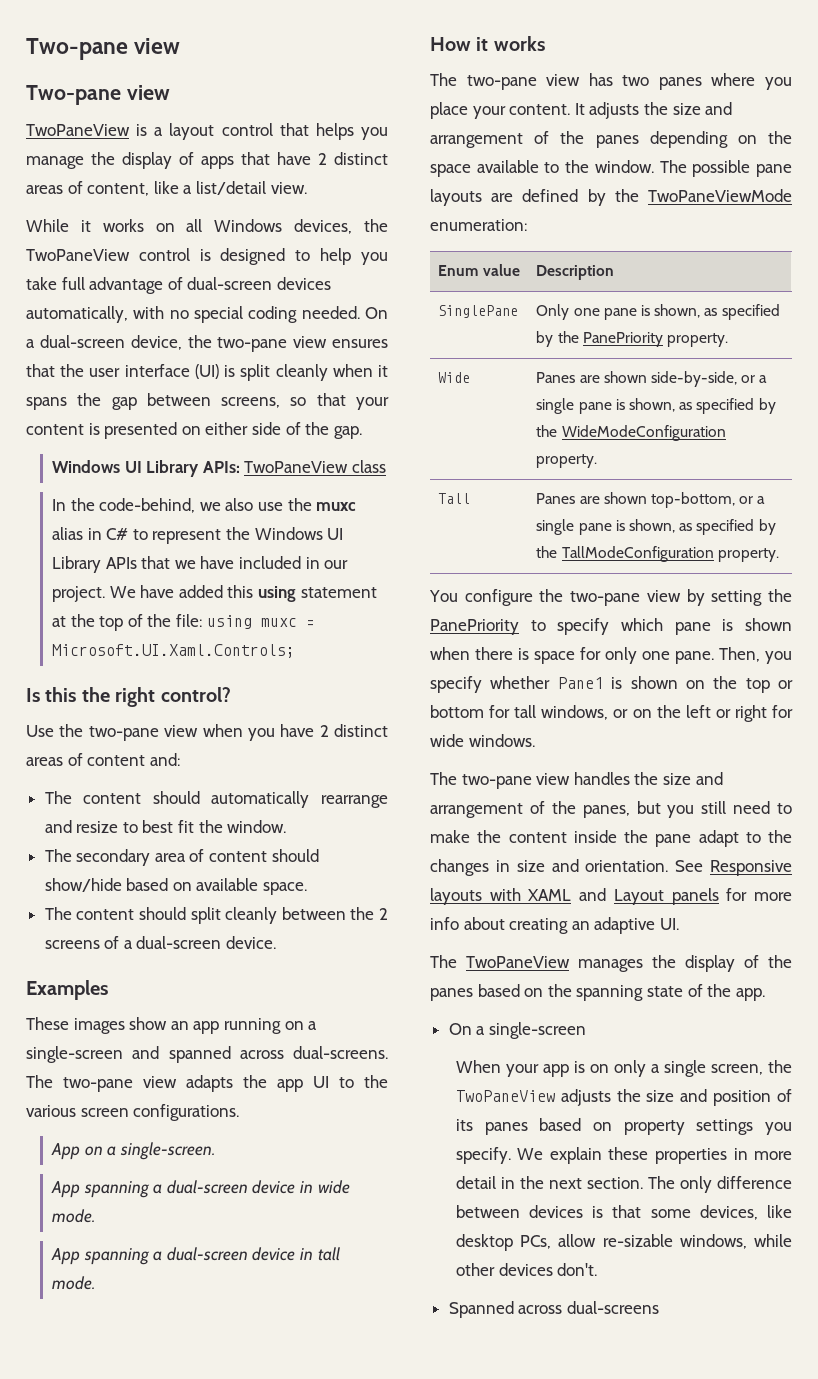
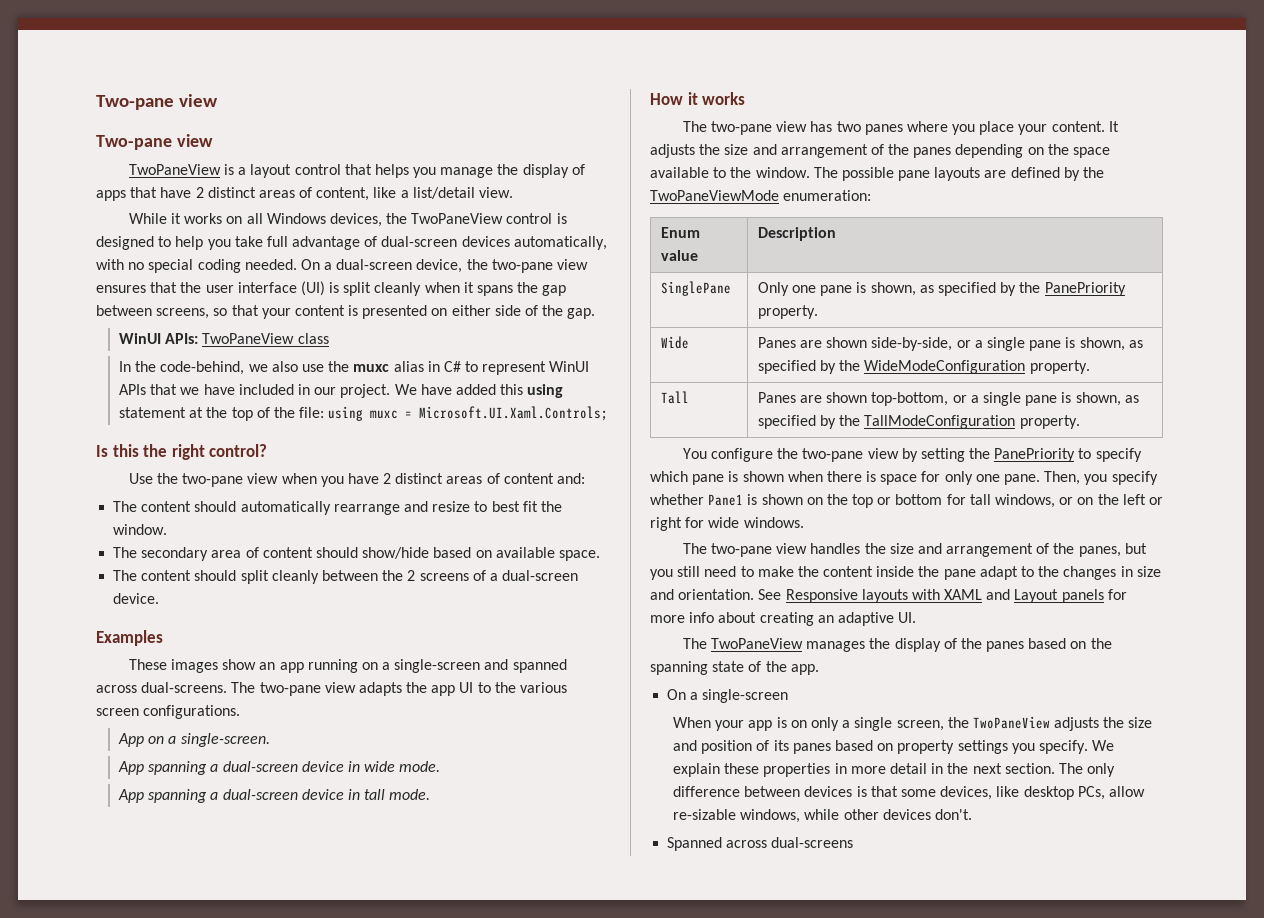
[51,460,200,477] Windows UI Library -> [119,333,162,344] WinUI
[225,527,344,540] [51,556,101,573] the Windows UI Library -> [549,361,590,372] WinUI

